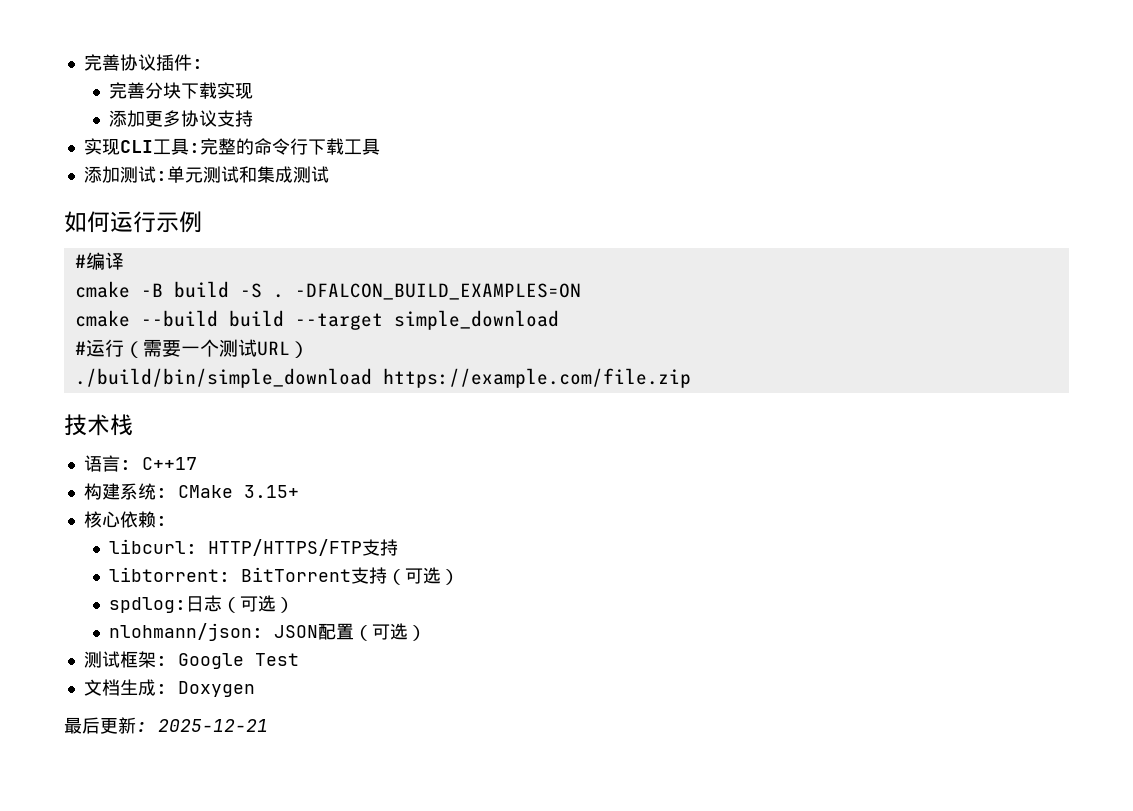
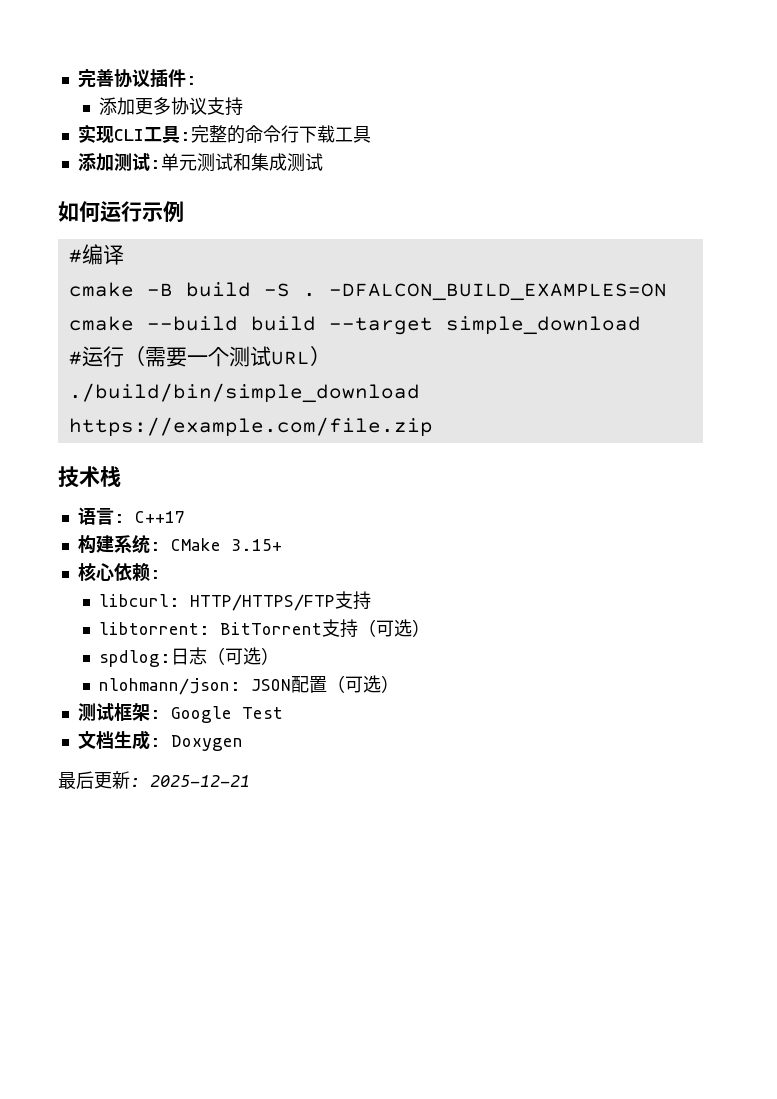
[109,82,254,99] // 完善分块下载实现 -> (197, 80) none

